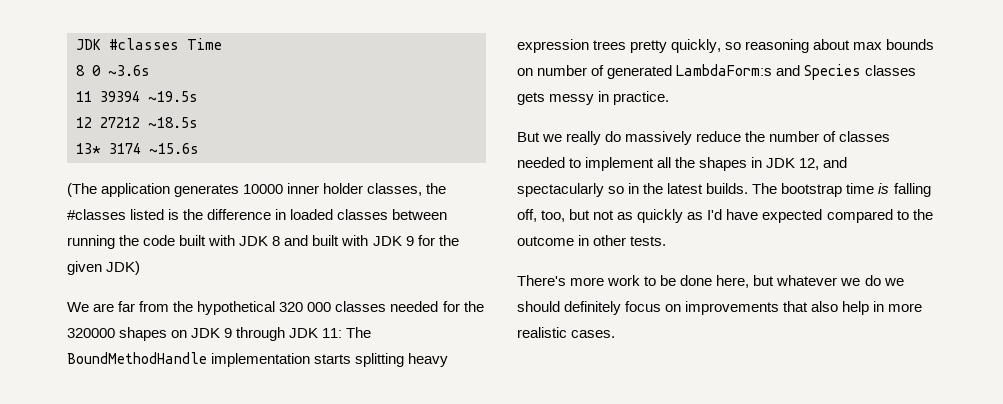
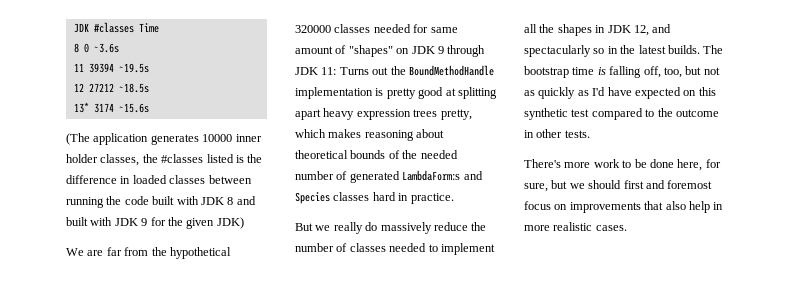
[279,302,332,312] 320 000 -> [295,25,331,33] 320000
[463,301,484,312] [67,327,168,341] the 320000 shapes -> [430,27,458,33] [295,45,393,57] same amount of "shapes"
[346,327,372,338] [67,352,449,367] [517,39,935,53] [517,68,533,76] The BoundMethodHandle implementation starts splitting heavy expression trees pretty quickly, so reasoning about max bounds on -> [339,65,494,76] [295,87,497,99] [295,108,472,120] [295,129,445,141] [295,150,458,159] Turns out the BoundMethodHandle implementation is pretty good at splitting apart heavy expression trees pretty, which makes reasoning about theoretical bounds of the needed
[517,92,595,105] gets messy -> [372,192,396,201] hard
(823, 216) none -> [683,87,716,96] [524,108,590,120] on this synthetic test
[753,275,904,286] [517,301,622,315] but whatever we do we should definitely -> [705,159,721,168] [524,180,713,192] for sure, but we should first and foremost

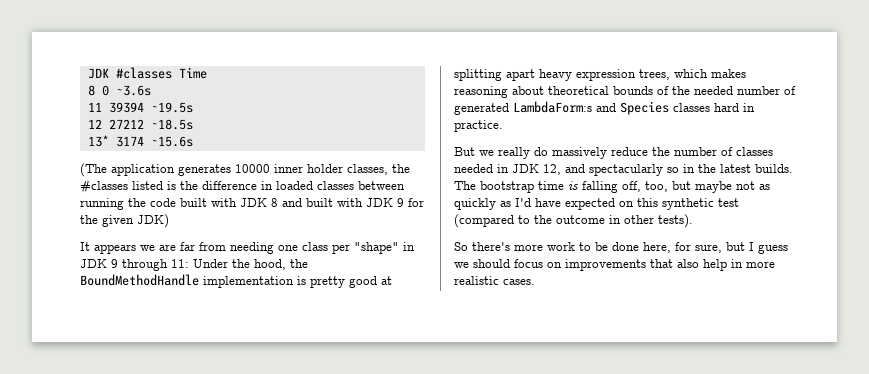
[66,247,231,259] [295,24,458,33] [295,45,486,57] [295,67,389,75] We are far from the hypothetical 320000 classes needed for same amount of "shapes" on JDK 9 through JDK 11: Turns out -> [80,242,415,254] [80,259,286,271] It appears we are far from needing one class per "shape" in JDK 9 through 11: Under the hood,
[413,109,472,120] trees pretty, -> [639,69,670,80] trees,
[428,243,495,255] [524,24,592,36] to implement all the shapes -> (493, 168) none
(702, 70) none -> [695,181,732,193] maybe
[591,108,643,120] compared -> [454,214,514,228] (compared
[564,130,590,138] [524,159,561,168] tests. // There's -> [658,214,693,228] [454,242,510,251] tests). // So there's
[569,180,713,189] we should first and foremost -> [749,242,788,254] [454,259,510,268] I guess we should

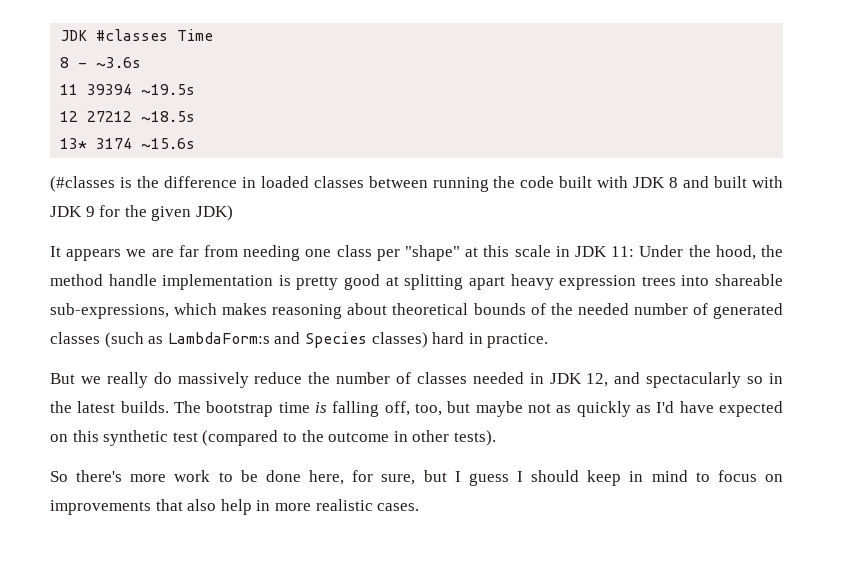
[101,85,109,96] 0 -> [78,62,88,68] -
[80,163,410,177] [80,180,163,194] (The application generates 10000 inner holder classes, the #classes listed -> [50,176,115,192] (#classes
[403,242,415,251] [80,259,168,271] in JDK 9 through -> [465,245,607,257] at this scale in JDK
[80,274,199,286] BoundMethodHandle -> [50,274,157,286] method handle
[639,69,670,80] trees, -> [641,274,783,286] [50,303,169,319] trees into shareable sub-expressions,
(509, 109) none -> [50,332,164,348] classes (such as
[673,103,710,112] classes -> [371,332,428,348] classes)
[454,259,510,268] we should -> [516,470,710,486] I should keep in mind to

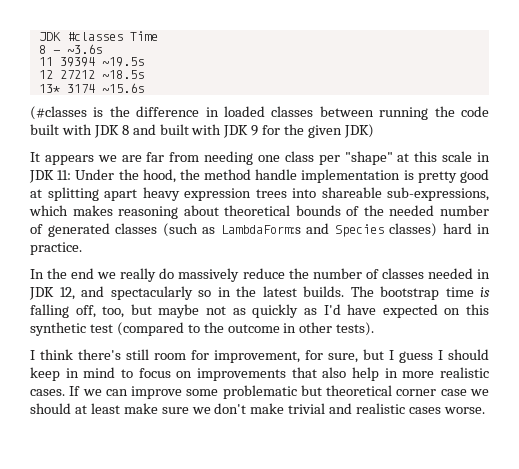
[50,373,75,384] But -> [30,268,95,279] In the end
[50,470,345,485] So there's more work to be done here, -> [30,349,300,363] I think there's still room for improvement,
(420, 507) none -> [69,385,489,399] [30,403,485,414] If we can improve some problematic but theoretical corner case we should at least make sure we don't make trivial and realistic cases worse.

